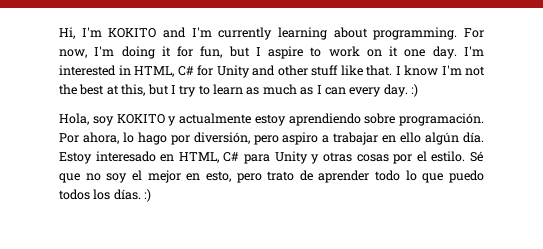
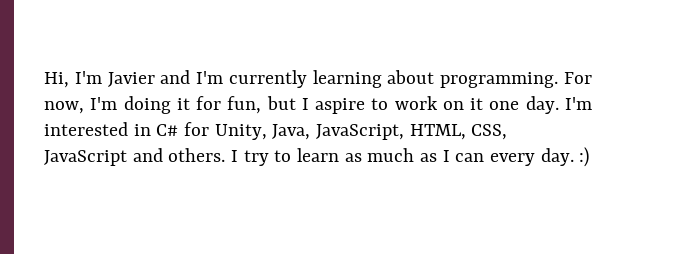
[108,28,157,38] KOKITO -> [107,72,155,87] Javier
[134,66,174,77] HTML, -> (151, 130) none
[216,65,485,78] [59,84,169,96] Unity and other stuff like that. I know I'm not the best at this, but -> [214,124,508,140] [44,148,226,166] Unity, Java, JavaScript, HTML, CSS, JavaScript and others.
[59,113,484,126] [59,132,484,145] [59,151,485,164] [59,170,485,183] [59,189,152,202] // Hola, soy KOKITO y actualmente estoy aprendiendo sobre programación. Por ahora, lo hago por diversión, pero aspiro a trabajar en ello algún día. Estoy interesado en HTML, C# para Unity y otras cosas por el estilo. Sé que no soy el mejor en esto, pero trato de aprender todo lo que puedo todos los días. :) -> (590, 157) none

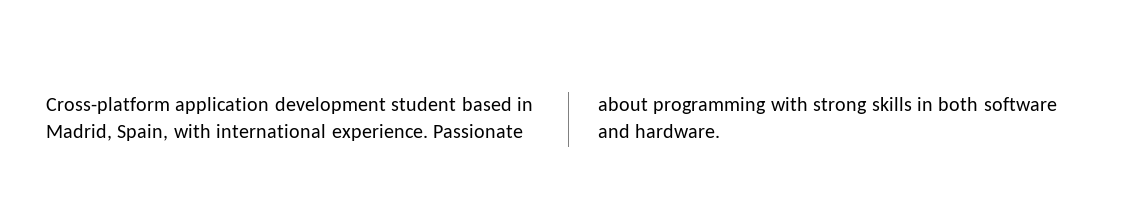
[44,70,592,88] [44,96,592,114] [44,122,508,140] [44,147,590,167] Hi, I'm Javier and I'm currently learning about programming. For now, I'm doing it for fun, but I aspire to work on it one day. I'm interested in C# for Unity, Java, JavaScript, HTML, CSS, JavaScript and others. I try to learn as much as I can every day. :) -> [46,97,533,114] [46,124,523,141] [598,97,1057,114] [598,124,721,138] Cross-platform application development student based in Madrid, Spain, with international experience. Passionate about programming with strong skills in both software and hardware.

